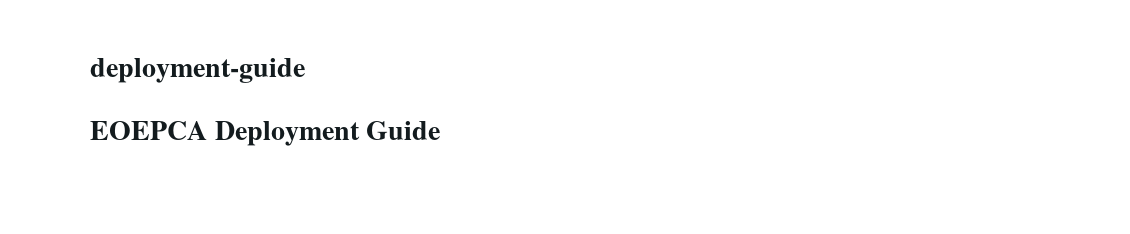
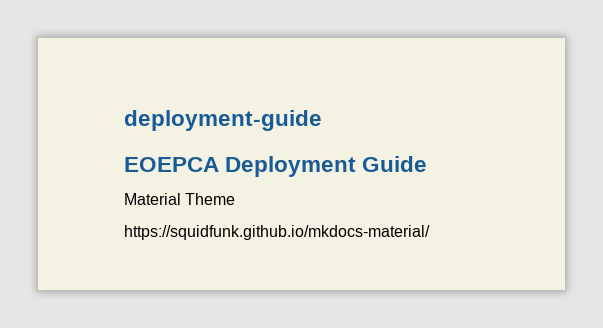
(441, 130) none -> [124,193,236,205] [124,225,430,240] // Material Theme // https://squidfunk.github.io/mkdocs-material/

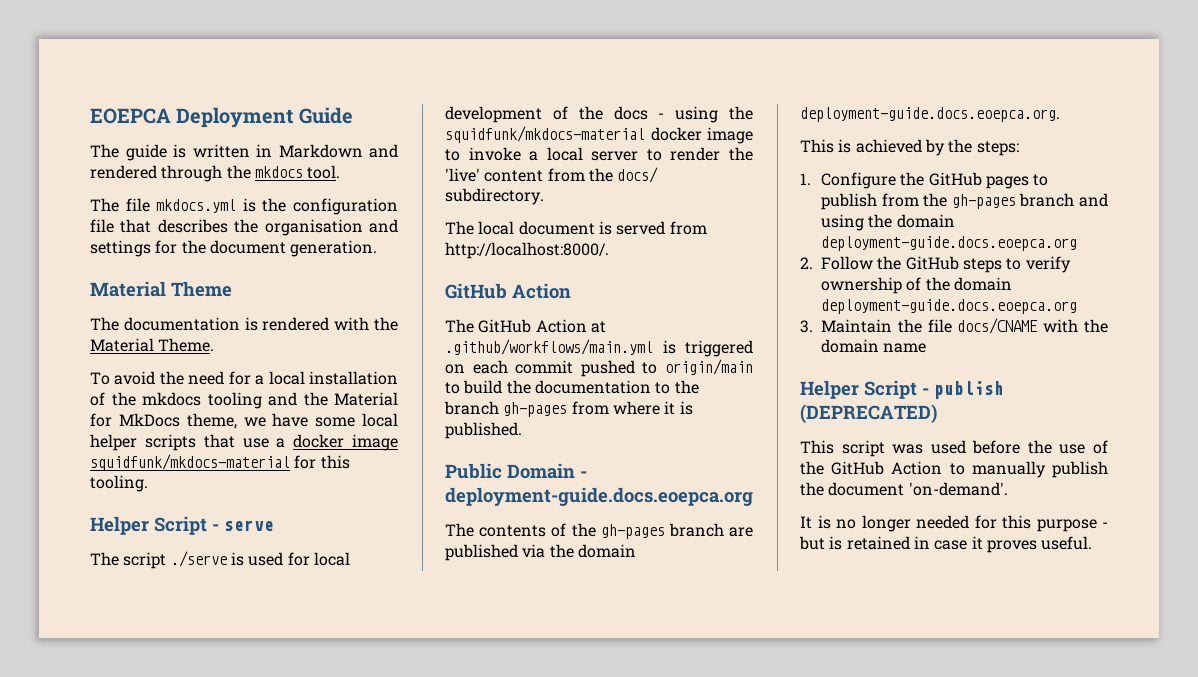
[124,110,322,131] deployment-guide // -> (90, 116) none
[124,193,236,205] [124,225,430,240] Material Theme // https://squidfunk.github.io/mkdocs-material/ -> [90,144,398,161] [90,165,341,182] [90,198,398,215] [90,219,399,236] [90,240,378,257] [90,281,232,297] [90,317,399,331] [90,338,215,352] [90,371,398,385] [90,392,398,409] [90,413,398,429] [90,434,398,451] [90,454,350,471] [90,475,148,492] [90,516,274,535] [90,551,350,569] [445,106,753,123] [445,126,753,144] [445,147,753,161] [445,167,659,183] [445,188,544,205] [445,221,707,235] [445,242,609,259] [445,283,571,299] [445,319,606,333] [445,339,753,357] [445,359,753,377] [445,380,699,394] [444,401,693,417] [445,422,522,439] [445,463,587,479] [445,487,753,506] [445,523,753,539] [445,544,636,561] [800,107,1060,122] [800,139,1019,156] [800,172,1049,189] [821,193,1108,210] [821,214,955,231] [821,236,1078,251] [800,256,1071,273] [821,277,1013,294] [821,299,1078,314] [800,318,1108,334] [821,339,927,353] [800,380,1004,399] [800,404,937,424] [800,440,1108,457] [800,461,1108,478] [800,482,1008,496] [800,515,1108,532] [799,536,1093,553] The guide is written in Markdown and rendered through the mkdocs tool. // The file mkdocs.yml is the configuration file that describes the organisation and settings for the document generation. // Material Theme // The documentation is rendered with the Material Theme. // To avoid the need for a local installation of the mkdocs tooling and the Material for MkDocs theme, we have some local helper scripts that use a docker image squidfunk/mkdocs-material for this tooling. // Helper Script - serve // The script ./serve is used for local development of the docs - using the squidfunk/mkdocs-material docker image to invoke a local server to render the 'live' content from the docs/ subdirectory. // The local document is served from http://localhost:8000/. // GitHub Action // The GitHub Action at .github/workflows/main.yml is triggered on each commit pushed to origin/main to build the documentation to the branch gh-pages from where it is published. // Public Domain - deployment-guide.docs.eoepca.org // The contents of the gh-pages branch are published via the domain deployment-guide.docs.eoepca.org. // This is achieved by the steps: // 1. Configure the GitHub pages to publish from the gh-pages branch and using the domain deployment-guide.docs.eoepca.org // 2. Follow the GitHub steps to verify ownership of the domain deployment-guide.docs.eoepca.org // 3. Maintain the file docs/CNAME with the domain name // Helper Script - publish (DEPRECATED) // This script was used before the use of the GitHub Action to manually publish the document 'on-demand'. // It is no longer needed for this purpose - but is retained in case it proves useful.

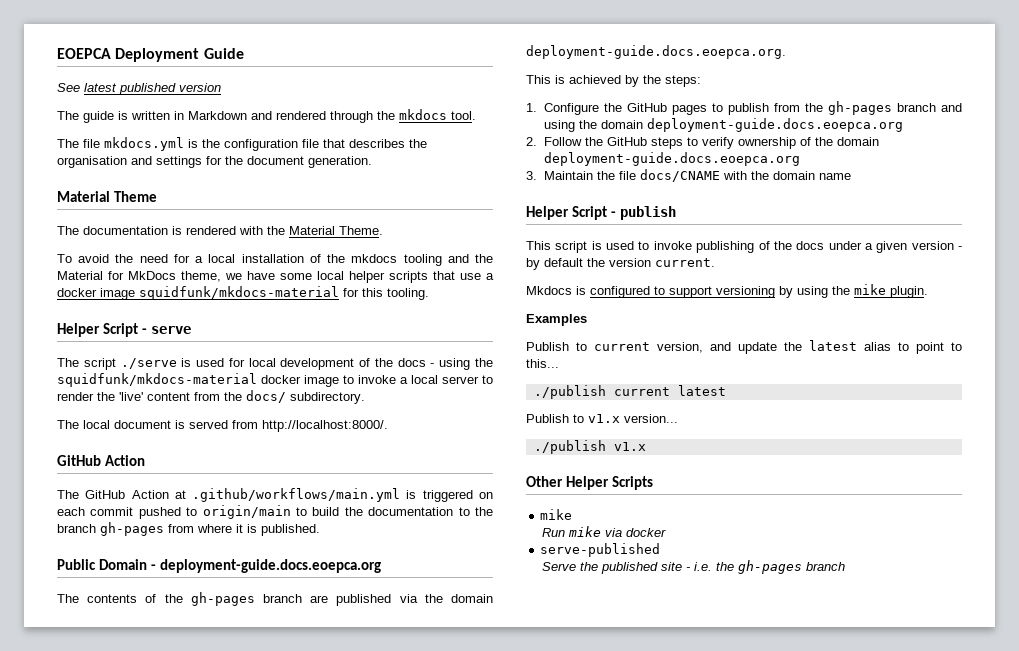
(353, 115) none -> [57,83,221,95] // See latest published version
[800,404,937,424] (DEPRECATED) -> (677, 213) none
[892,440,1108,454] [800,461,1108,478] [800,482,1008,496] [800,515,1108,532] [799,536,1093,553] was used before the use of the GitHub Action to manually publish the document 'on-demand'. // It is no longer needed for this purpose - but is retained in case it proves useful. -> [591,241,962,253] [526,258,715,270] [526,284,928,298] [526,314,587,326] [526,340,962,354] [526,359,559,368] [533,385,726,399] [526,414,678,423] [533,440,646,454] [526,476,654,490] [540,509,573,520] [542,526,667,537] [540,543,661,557] [542,560,846,574] is used to invoke publishing of the docs under a given version - by default the version current. // Mkdocs is configured to support versioning by using the mike plugin. // Examples // Publish to current version, and update the latest alias to point to this... // ./publish current latest // Publish to v1.x version... // ./publish v1.x // Other Helper Scripts // mike // Run mike via docker // serve-published // Serve the published site - i.e. the gh-pages branch

